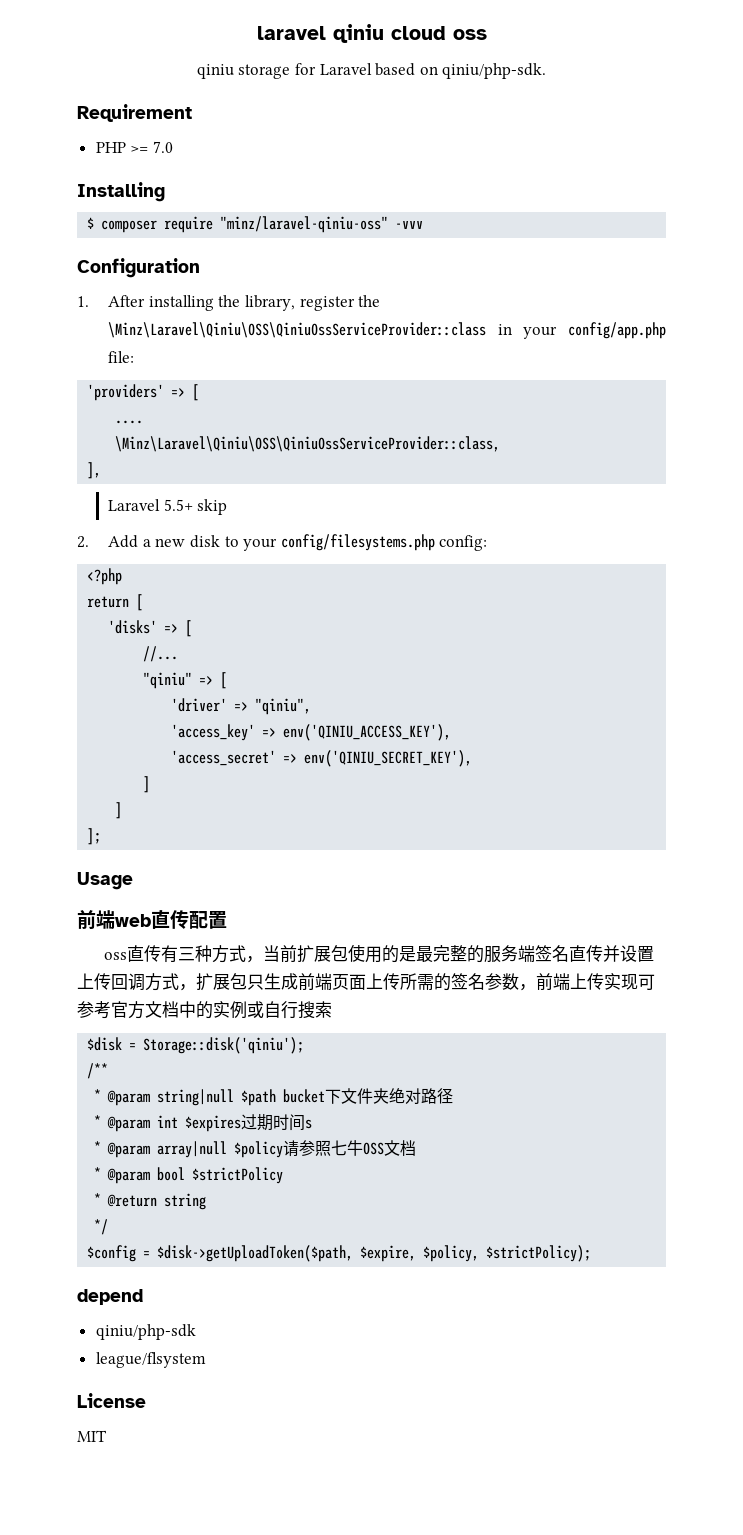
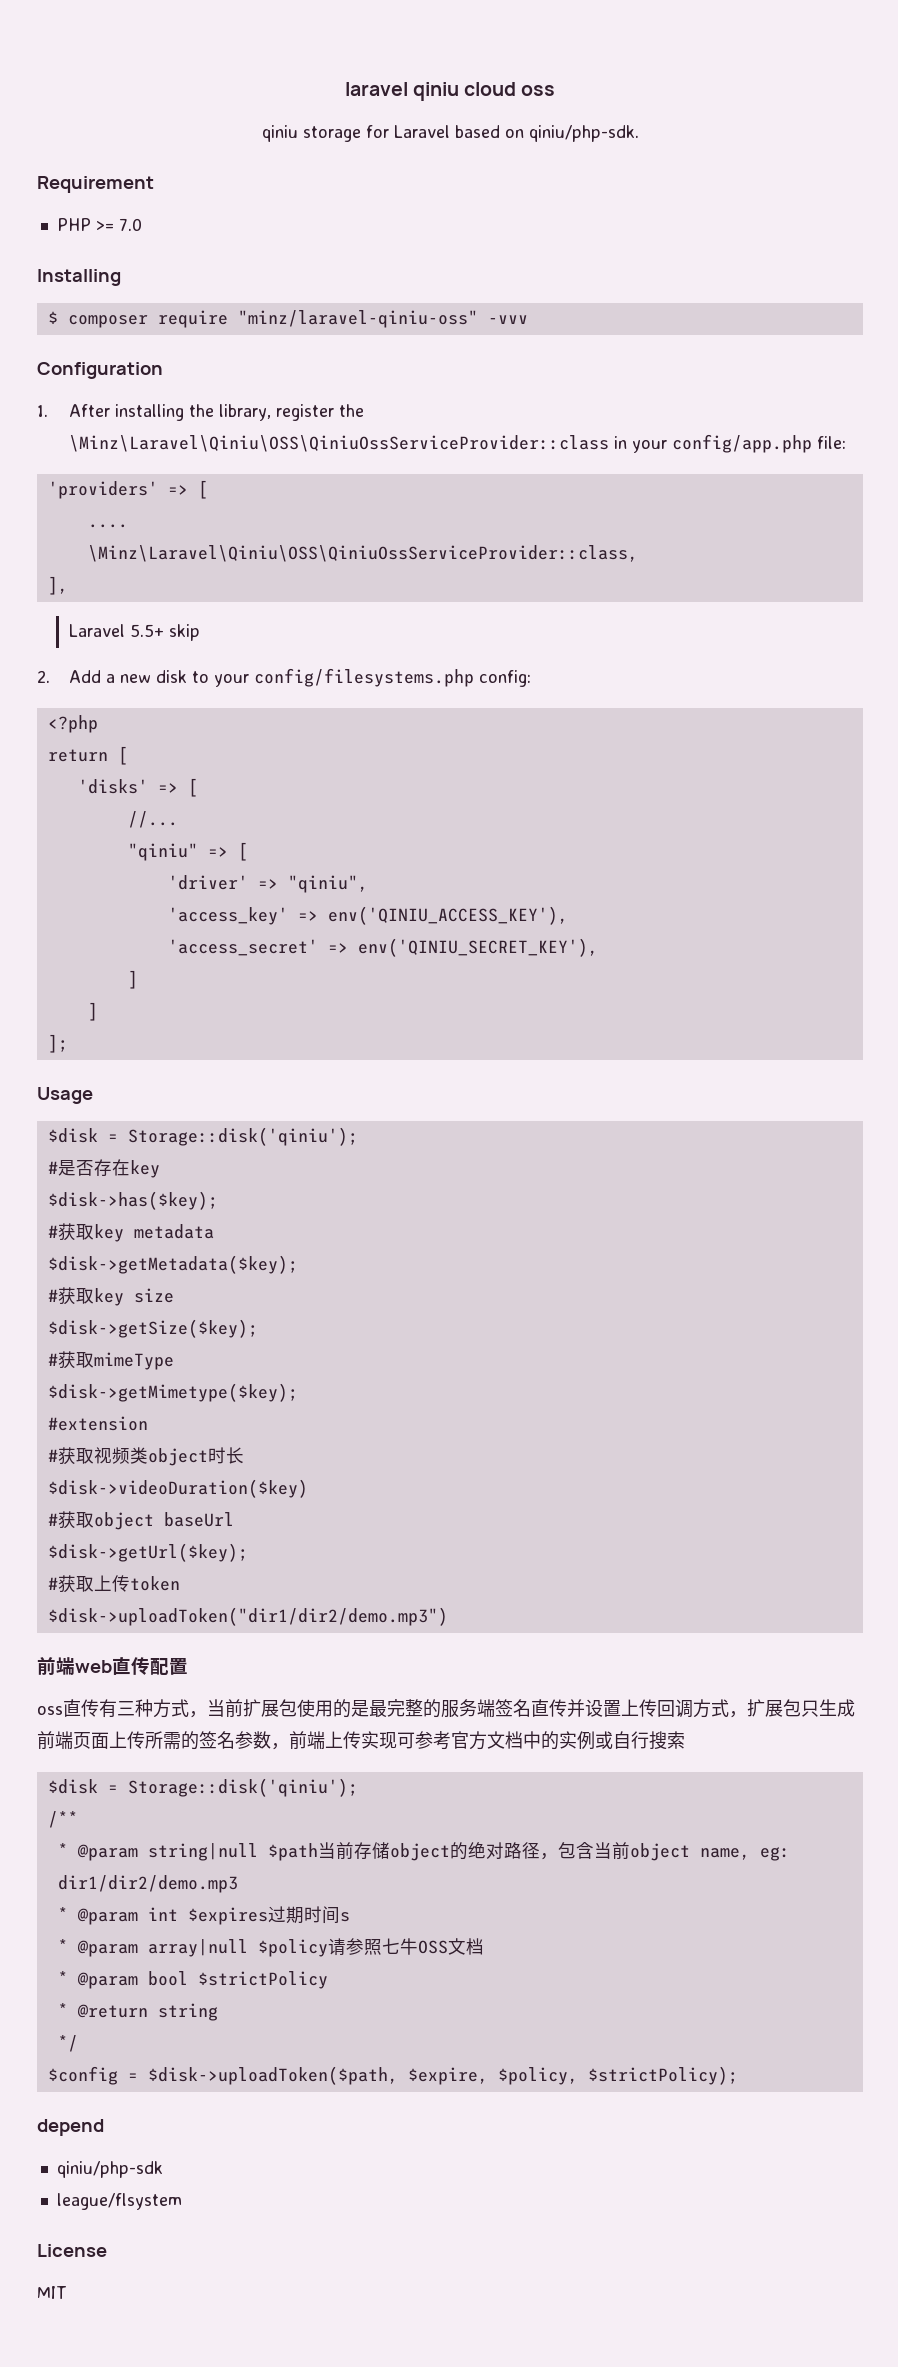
(133, 881) none -> [47,1127,358,1146] [47,1159,160,1178] [47,1191,218,1210] [47,1223,214,1242] [47,1255,298,1274] [47,1287,174,1306] [47,1319,258,1338] [47,1351,174,1370] [47,1383,298,1402] [47,1416,148,1431] [47,1447,244,1466] [47,1479,308,1498] [47,1511,234,1530] [47,1543,248,1562] [47,1575,180,1593] [47,1607,448,1626] // $disk = Storage::disk('qiniu'); // #是否存在key // $disk->has($key); // #获取key metadata // $disk->getMetadata($key); // #获取key size // $disk->getSize($key); // #获取mimeType // $disk->getMimetype($key); // #extension // #获取视频类object时长 // $disk->videoDuration($key) // #获取object baseUrl // $disk->getUrl($key); // #获取上传token // $disk->uploadToken("dir1/dir2/demo.mp3")
[283,1088,390,1104] bucket下文件夹 -> [317,1842,468,1861] 当前存储object的
(454, 1096) none -> [539,1842,790,1861] [57,1875,238,1893] ，包含当前object name, eg: dir1/dir2/demo.mp3
[157,1245,354,1262] $disk->getUploadToken($path, -> [147,2066,398,2085] $disk->uploadToken($path,

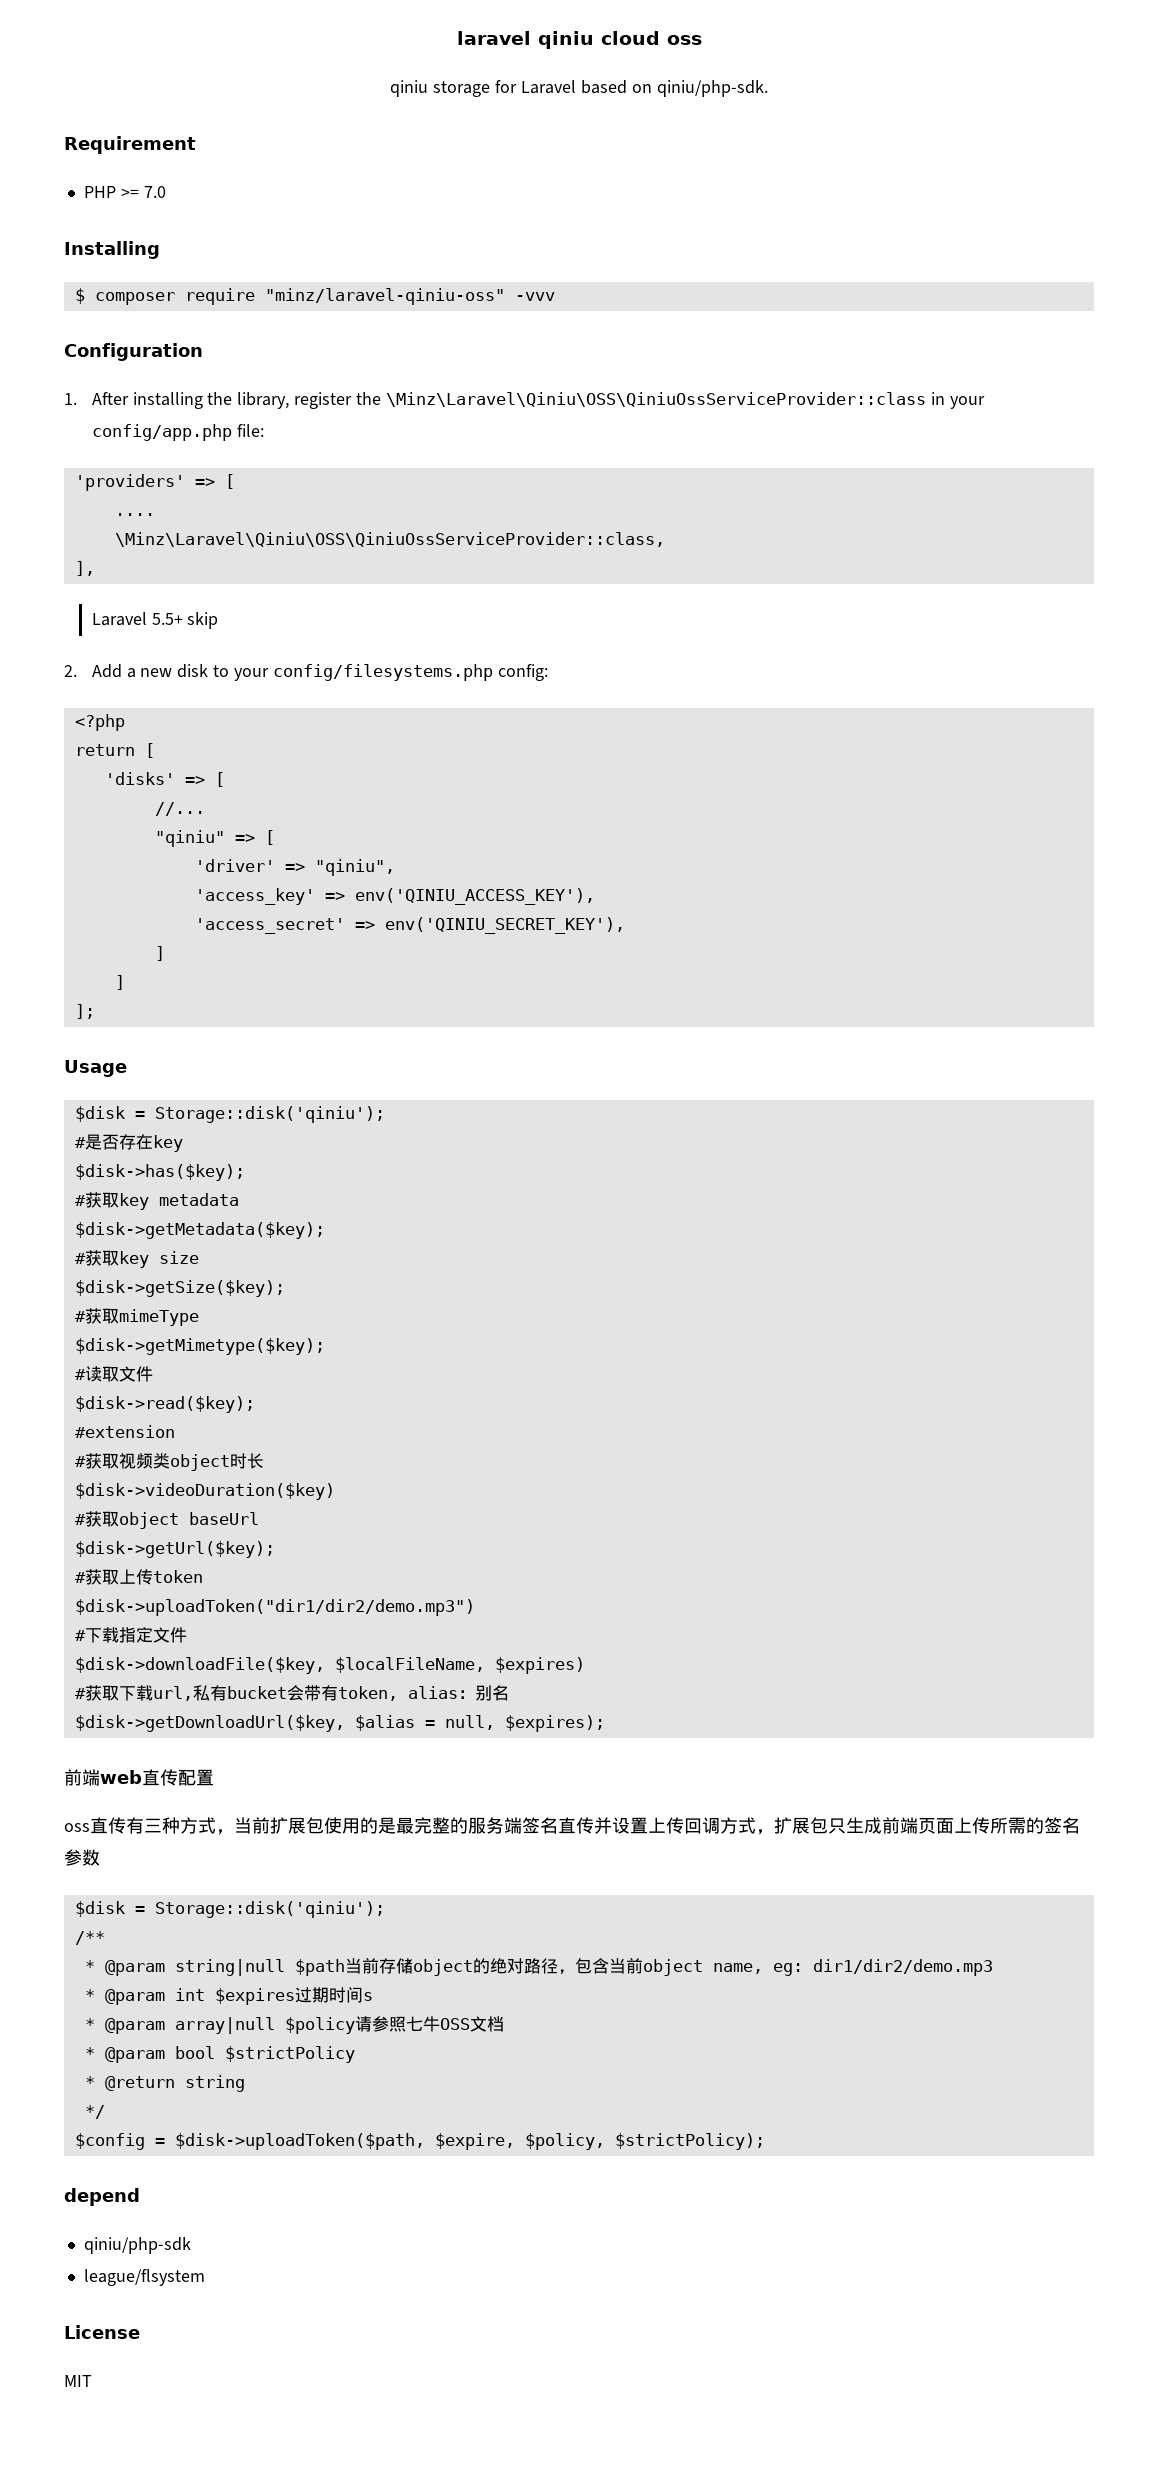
(298, 1392) none -> [74,1366,153,1382] [74,1396,255,1413] // #读取文件 // $disk->read($key);
(448, 1616) none -> [74,1627,187,1643] [74,1657,585,1674] [74,1685,509,1701] [74,1715,605,1732] // #下载指定文件 // $disk->downloadFile($key, $localFileName, $expires) // #获取下载url,私有bucket会带有token, alias：别名 // $disk->getDownloadUrl($key, $alias = null, $expires);
[271,1731,685,1750] ，前端上传实现可参考官方文档中的实例或自行搜索 -> (100, 1857) none

